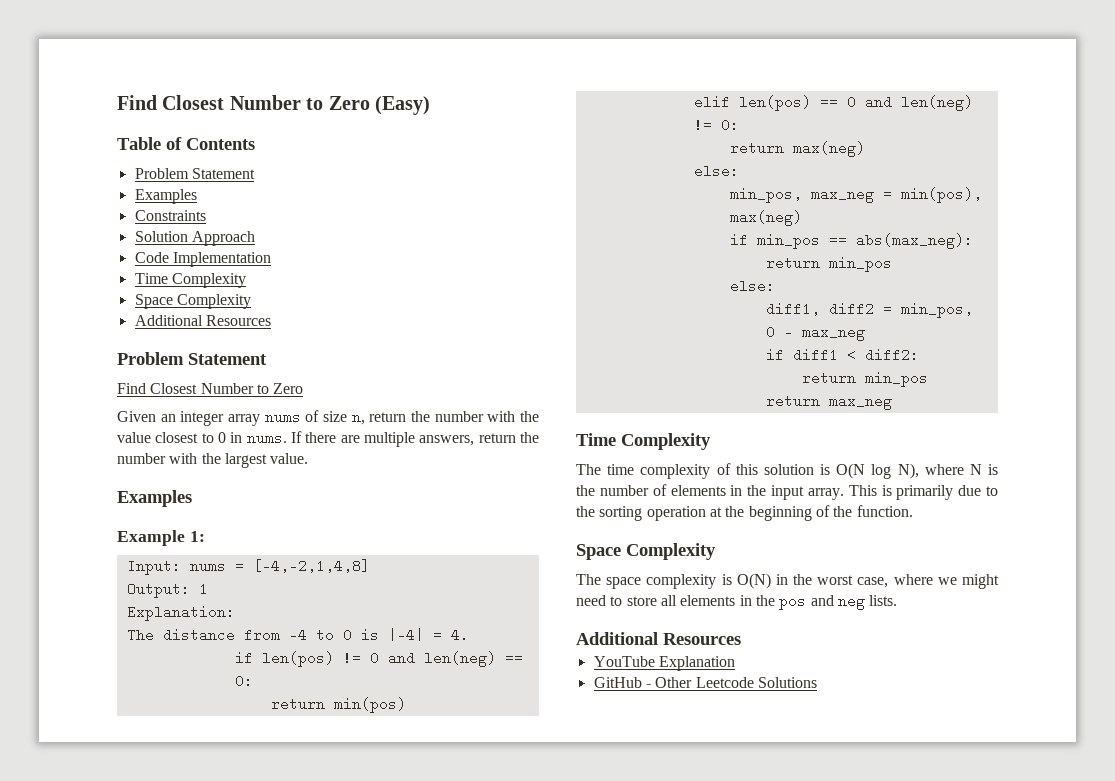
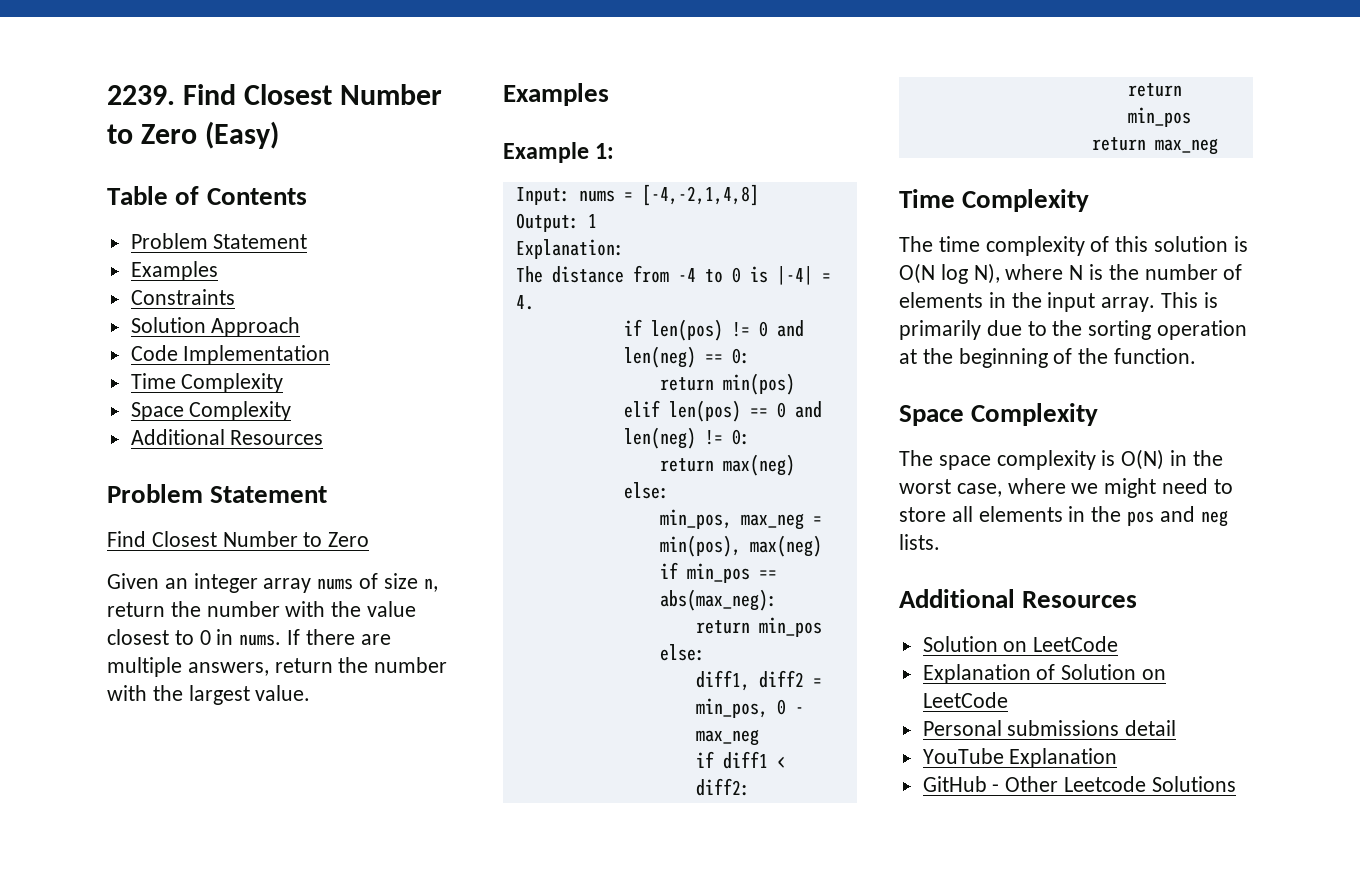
(117, 102) none -> [107,85,175,105] 2239.
(741, 639) none -> [922,636,1119,652] [922,664,1167,684] [922,692,1008,708] [922,720,1177,736] // Solution on LeetCode // Explanation of Solution on LeetCode // Personal submissions detail

